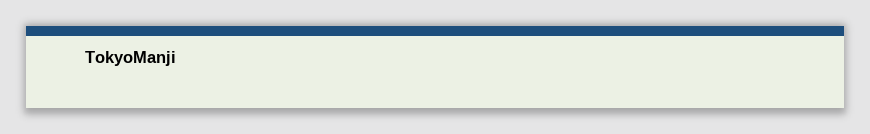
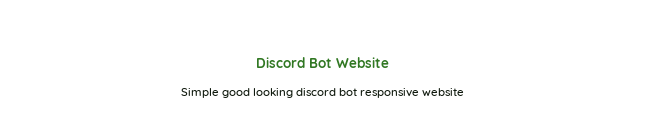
[85,51,176,66] TokyoManji -> [256,57,389,68] [180,88,465,98] Discord Bot Website // Simple good looking discord bot responsive website

